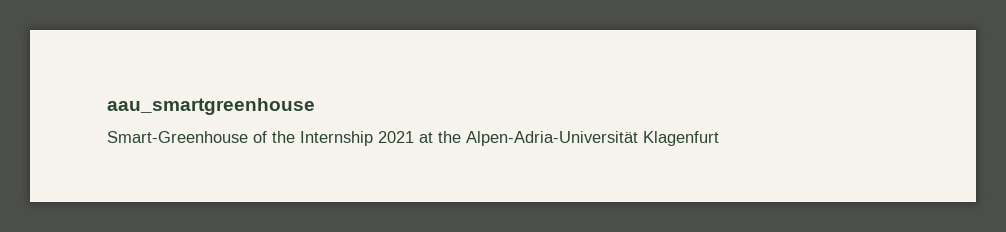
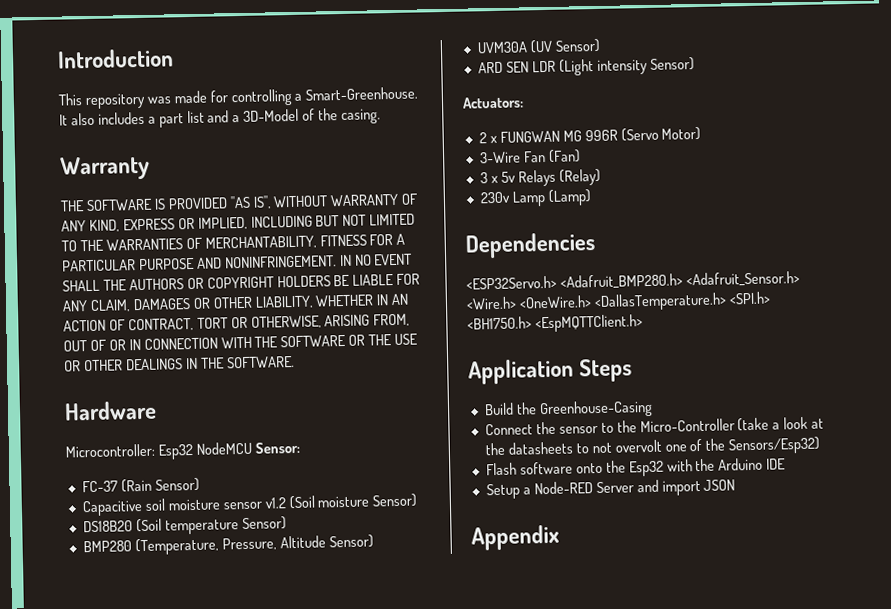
[107,98,315,115] [107,131,719,146] aau_smartgreenhouse // Smart-Greenhouse of the Internship 2021 at the Alpen-Adria-Universität Klagenfurt -> [57,48,174,69] [58,86,419,110] [59,108,382,128] [60,155,150,181] [60,193,420,212] [61,213,416,233] [61,233,406,252] [62,253,413,272] [62,273,421,292] [62,293,409,313] [63,313,411,332] [63,333,419,352] [64,355,295,372] [64,400,157,421] [65,441,300,460] [81,477,200,493] [81,493,418,517] [82,516,287,535] [82,534,374,556] [476,38,601,54] [477,57,695,76] [462,96,524,109] [478,126,702,144] [479,149,581,164] [479,168,601,187] [479,189,592,207] [465,232,596,259] [466,271,800,290] [466,291,771,312] [467,314,643,333] [468,358,633,385] [483,399,653,419] [484,416,825,436] [484,436,821,456] [485,457,787,477] [485,479,736,500] [471,524,560,551] Introduction // This repository was made for controlling a Smart-Greenhouse. It also includes a part list and a 3D-Model of the casing. // Warranty // THE SOFTWARE IS PROVIDED "AS IS", WITHOUT WARRANTY OF ANY KIND, EXPRESS OR IMPLIED, INCLUDING BUT NOT LIMITED TO THE WARRANTIES OF MERCHANTABILITY, FITNESS FOR A PARTICULAR PURPOSE AND NONINFRINGEMENT. IN NO EVENT SHALL THE AUTHORS OR COPYRIGHT HOLDERS BE LIABLE FOR ANY CLAIM, DAMAGES OR OTHER LIABILITY, WHETHER IN AN ACTION OF CONTRACT, TORT OR OTHERWISE, ARISING FROM, OUT OF OR IN CONNECTION WITH THE SOFTWARE OR THE USE OR OTHER DEALINGS IN THE SOFTWARE. // Hardware // Microcontroller: Esp32 NodeMCU Sensor: // FC-37 (Rain Sensor) // Capacitive soil moisture sensor v1.2 (Soil moisture Sensor) // DS18B20 (Soil temperature Sensor) // BMP280 (Temperature, Pressure, Altitude Sensor) // UVM30A (UV Sensor) // ARD SEN LDR (Light intensity Sensor) // Actuators: // 2 x FUNGWAN MG 996R (Servo Motor) // 3-Wire Fan (Fan) // 3 x 5v Relays (Relay) // 230v Lamp (Lamp) // Dependencies // <ESP32Servo.h> <Adafruit_BMP280.h> <Adafruit_Sensor.h> <Wire.h> <OneWire.h> <DallasTemperature.h> <SPI.h> <BH1750.h> <EspMQTTClient.h> // Application Steps // Build the Greenhouse-Casing // Connect the sensor to the Micro-Controller (take a look at the datasheets to not overvolt one of the Sensors/Esp32) // Flash software onto the Esp32 with the Arduino IDE // Setup a Node-RED Server and import JSON // Appendix

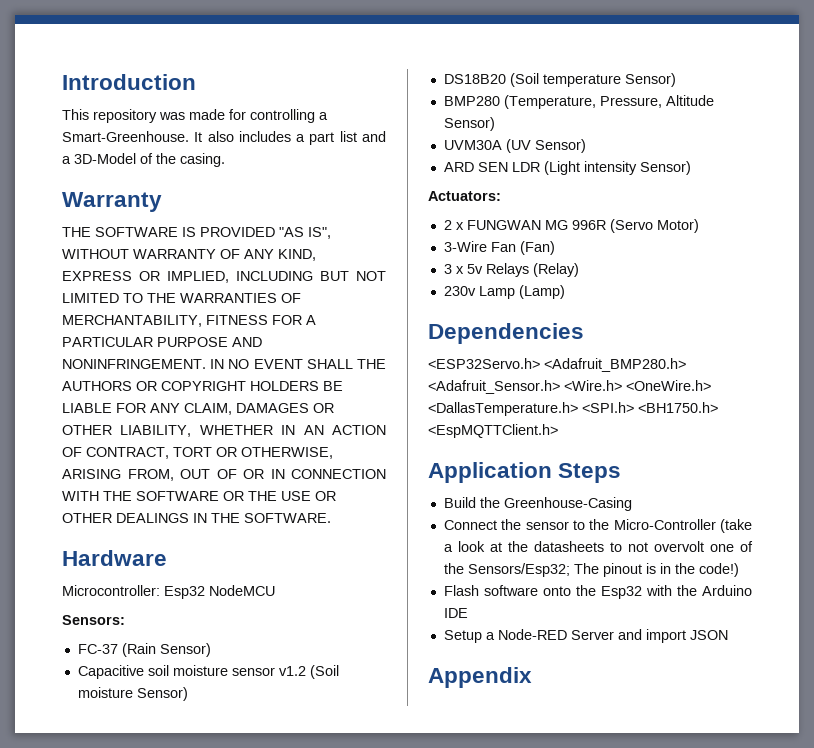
[254,441,300,454] Sensor: -> [62,615,125,625] // Sensors:
[728,436,821,455] Sensors/Esp32) -> [467,563,739,577] Sensors/Esp32; The pinout is in the code!)

